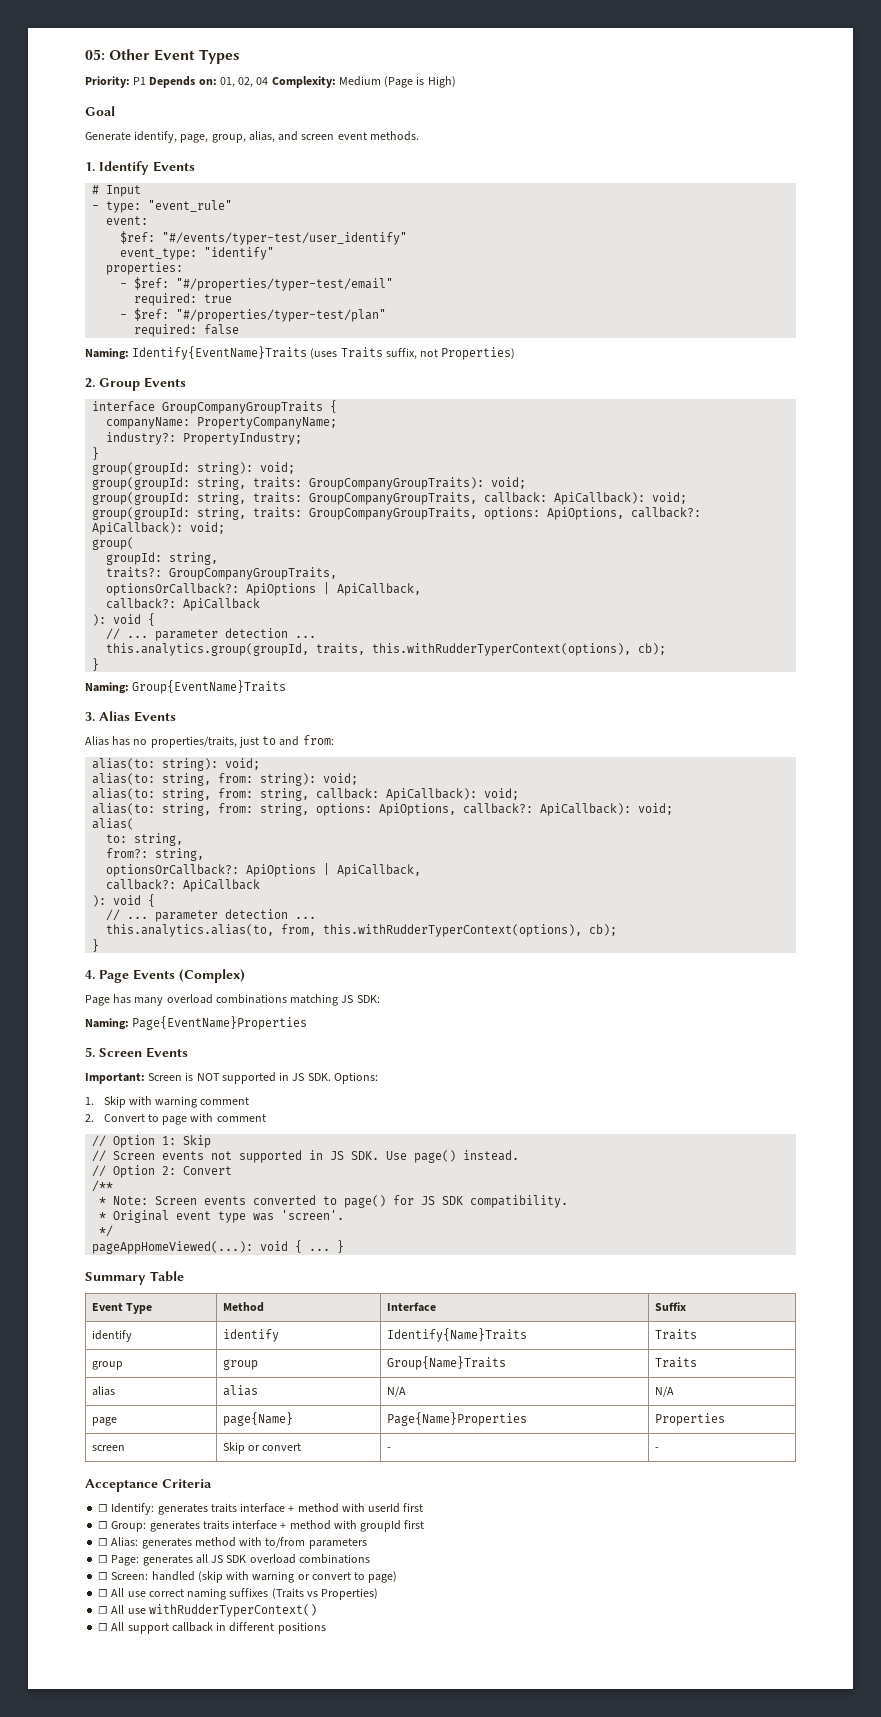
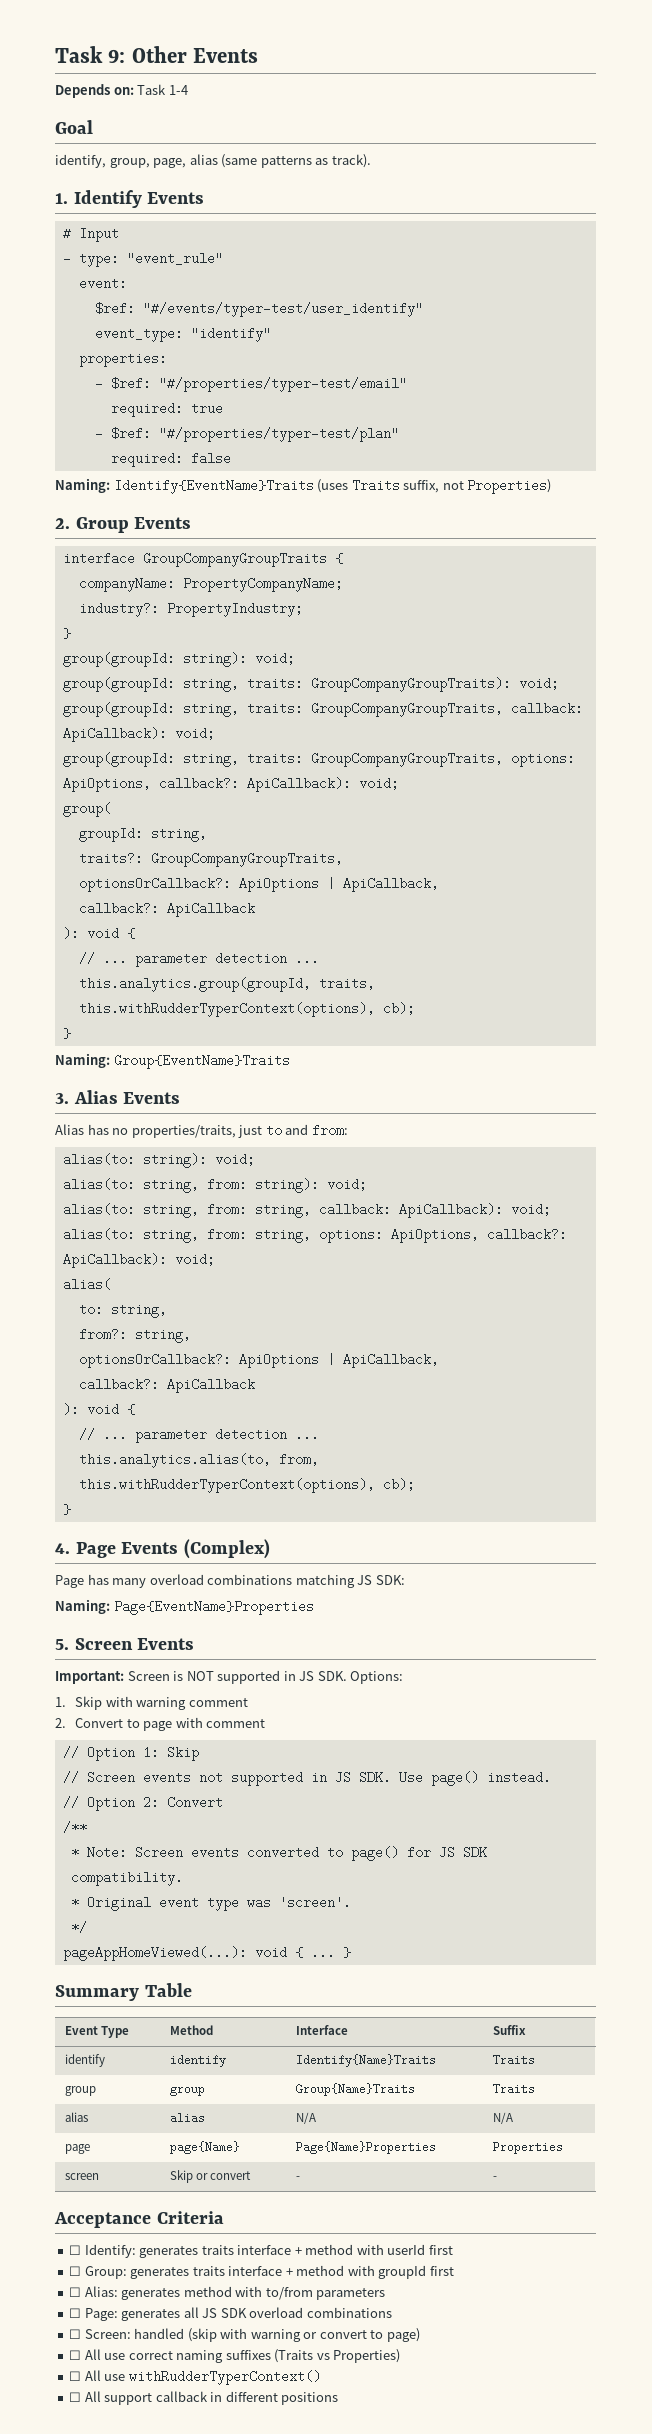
[85,49,240,64] [85,76,456,88] [85,106,115,116] [85,131,419,143] 05: Other Event Types // Priority: P1 Depends on: 01, 02, 04 Complexity: Medium (Page is High) // Goal // Generate identify, page, group, alias, and screen event methods. -> [55,46,259,63] [55,84,188,98] [55,120,93,134] [55,154,371,168] Task 9: Other Events // Depends on: Task 1-4 // Goal // identify, group, page, alias (same patterns as track).

